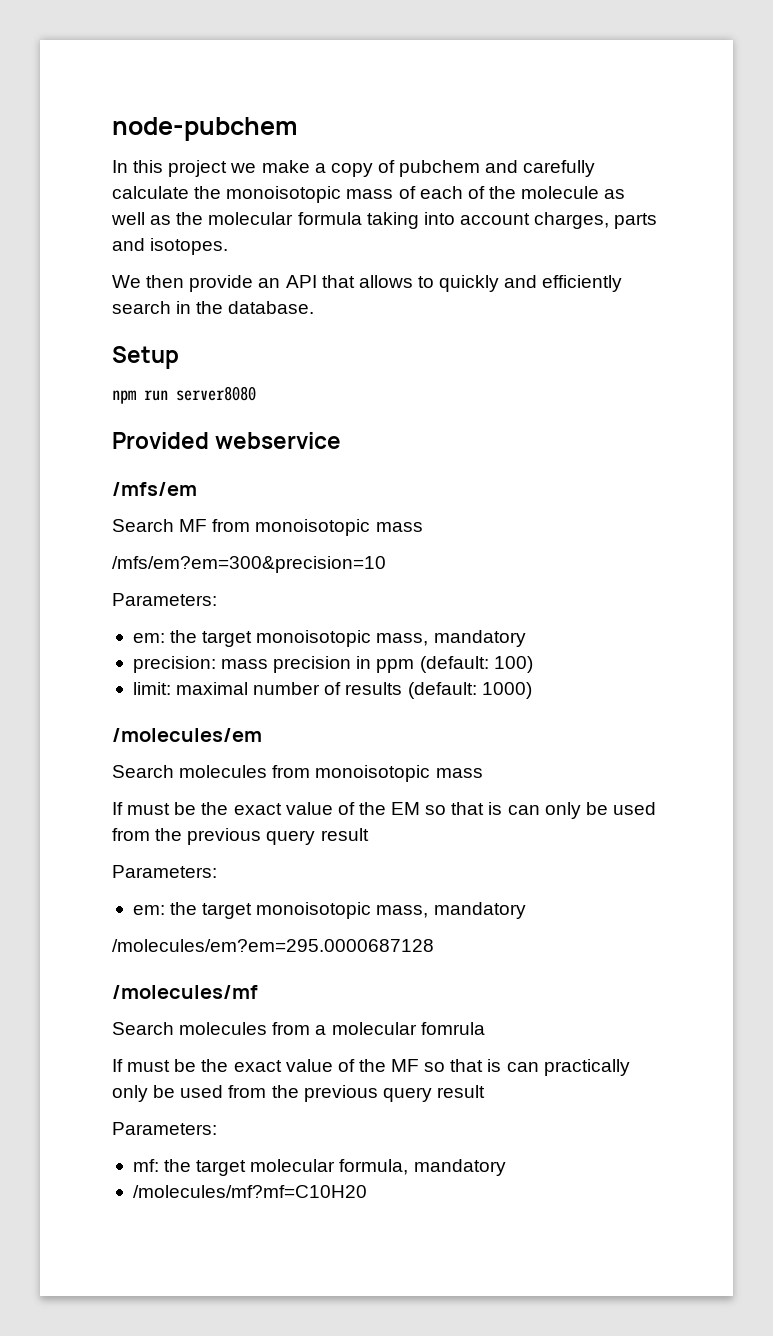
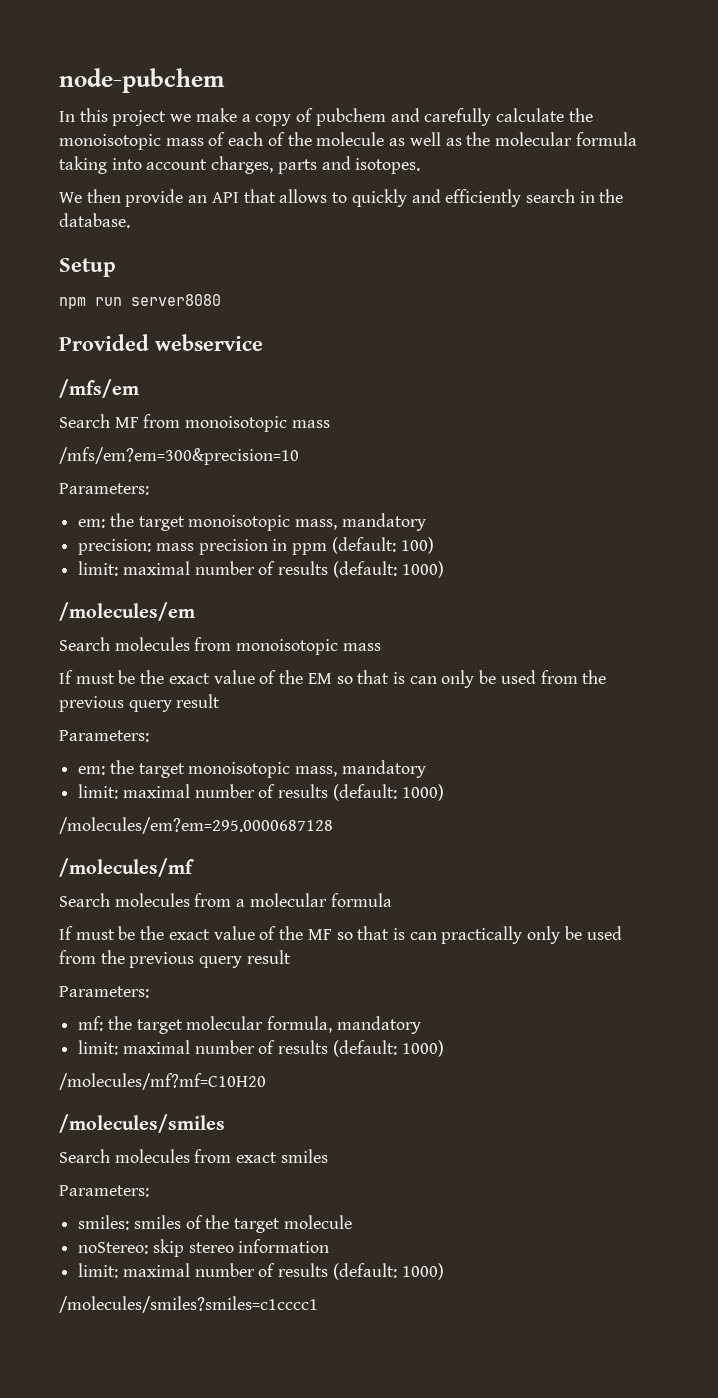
(526, 910) none -> [78,784,444,801] // limit: maximal number of results (default: 1000)
[420,1022,485,1035] fomrula -> [330,893,392,907] formula
[132,1185,367,1198] /molecules/mf?mf=C10H20 -> [78,1040,444,1057] [59,1073,266,1090] [59,1114,225,1133] [59,1149,328,1163] [59,1185,149,1197] [78,1215,352,1233] [78,1239,330,1257] [78,1263,444,1280] [59,1296,318,1313] limit: maximal number of results (default: 1000) // /molecules/mf?mf=C10H20 // /molecules/smiles // Search molecules from exact smiles // Parameters: // smiles: smiles of the target molecule // noStereo: skip stereo information // limit: maximal number of results (default: 1000) // /molecules/smiles?smiles=c1cccc1

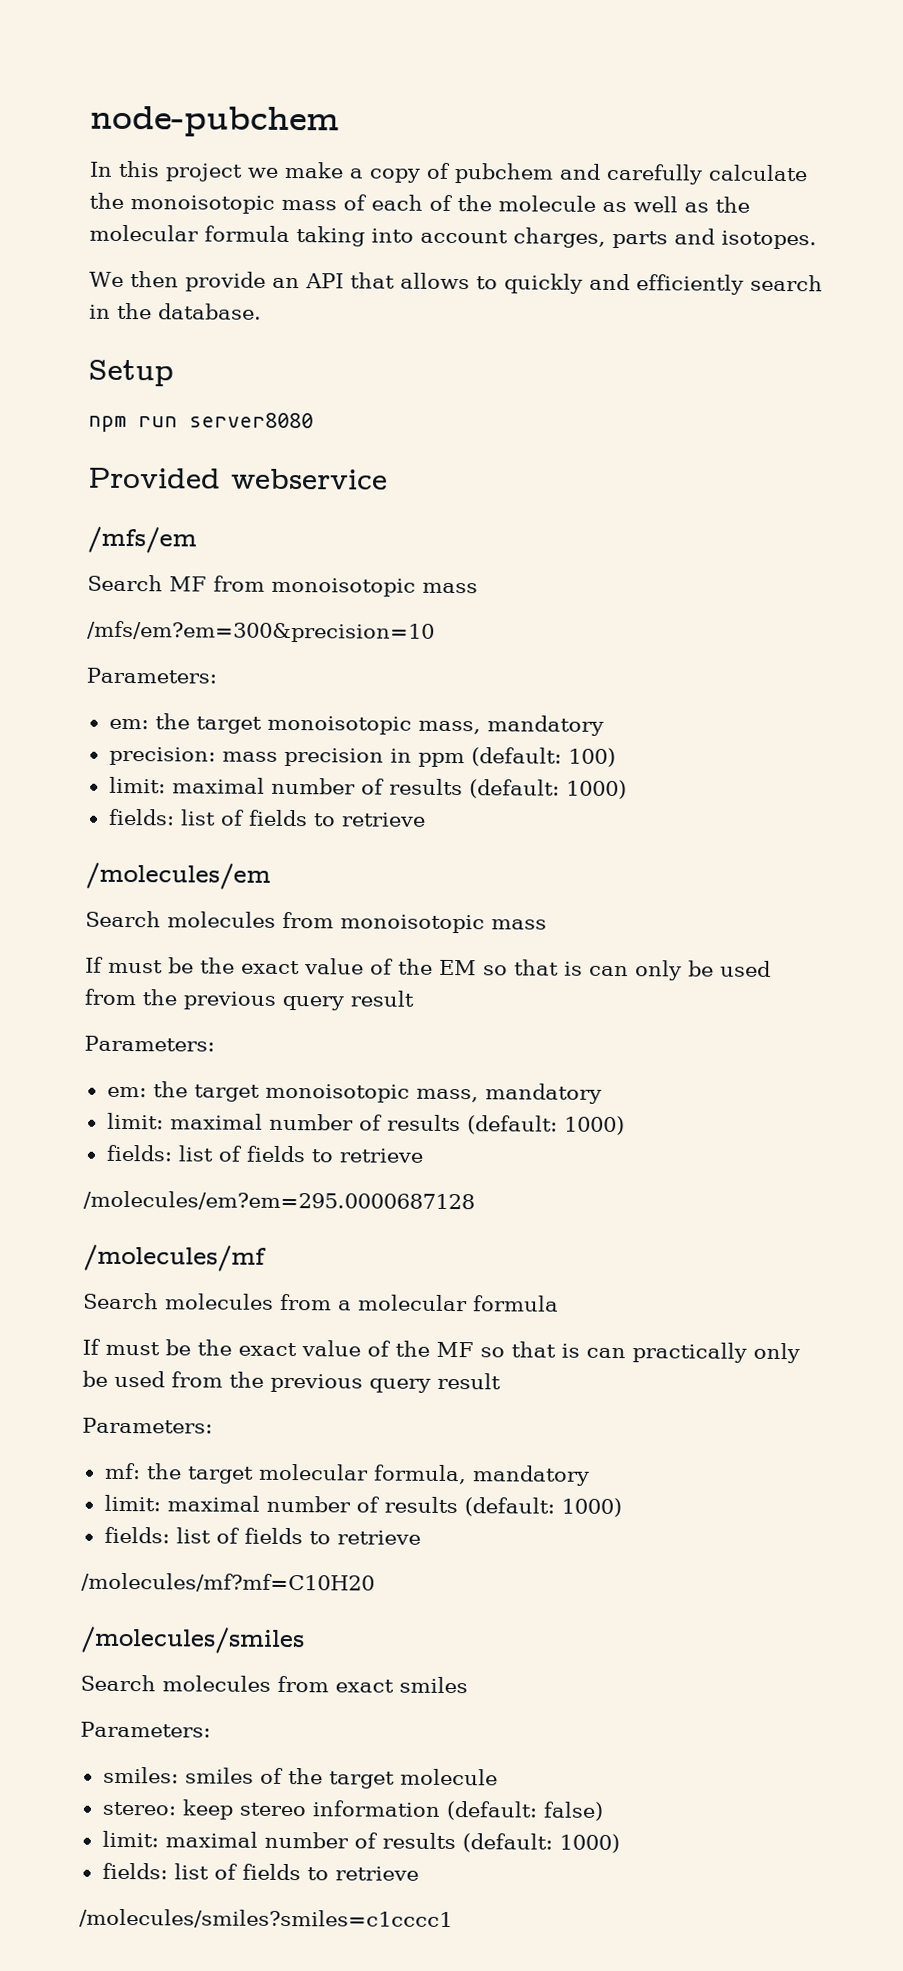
(444, 569) none -> [107,808,426,827] // fields: list of fields to retrieve
(444, 792) none -> [105,1144,424,1163] // fields: list of fields to retrieve
(444, 1048) none -> [103,1526,421,1545] // fields: list of fields to retrieve
[78,1239,184,1257] noStereo: skip -> [101,1799,234,1820] stereo: keep
[78,1263,444,1280] // limit: maximal number of results (default: 1000) -> [445,1800,604,1821] [101,1830,620,1854] [101,1862,419,1881] (default: false) // limit: maximal number of results (default: 1000) // fields: list of fields to retrieve

